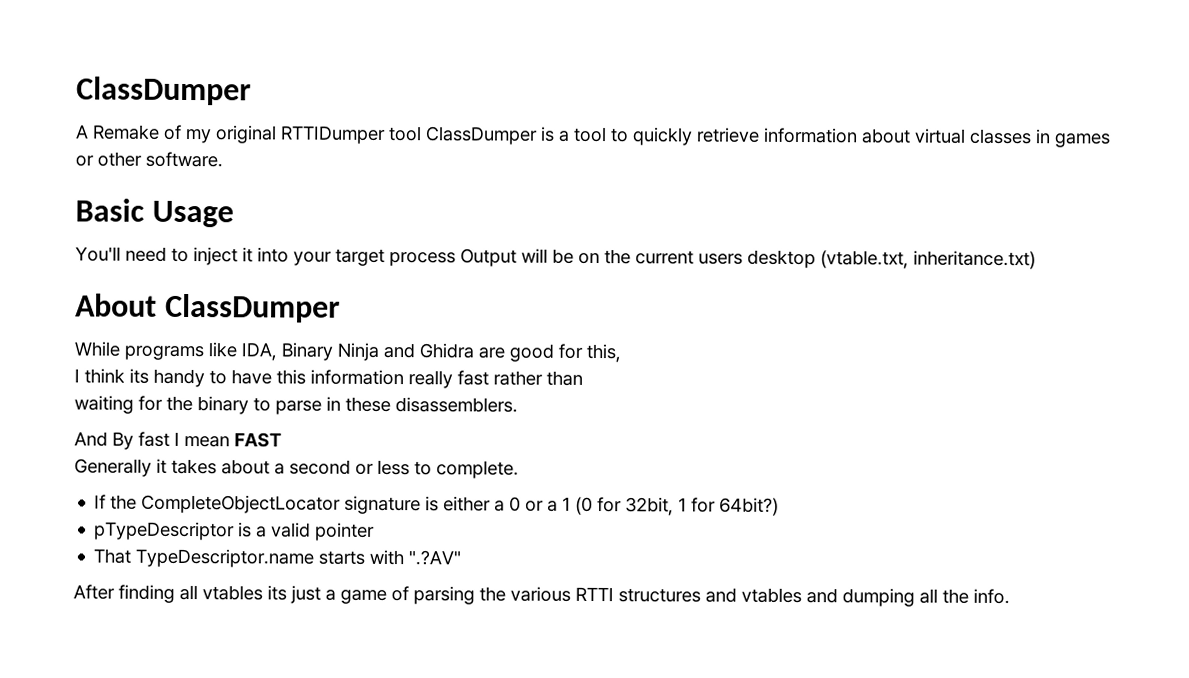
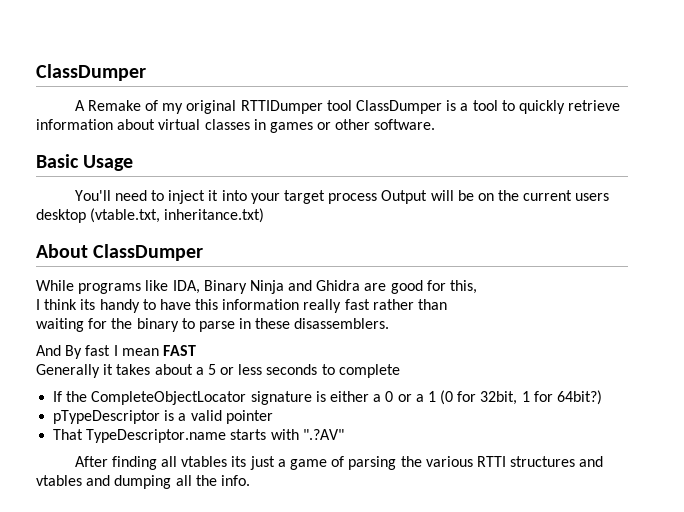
[289,459,351,475] second -> [207,364,216,375] 5
[414,460,519,479] to complete. -> [266,364,400,378] seconds to complete

